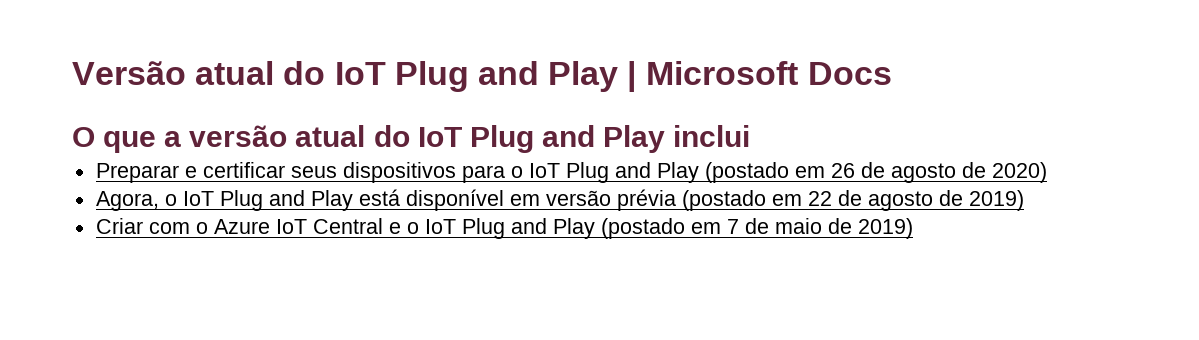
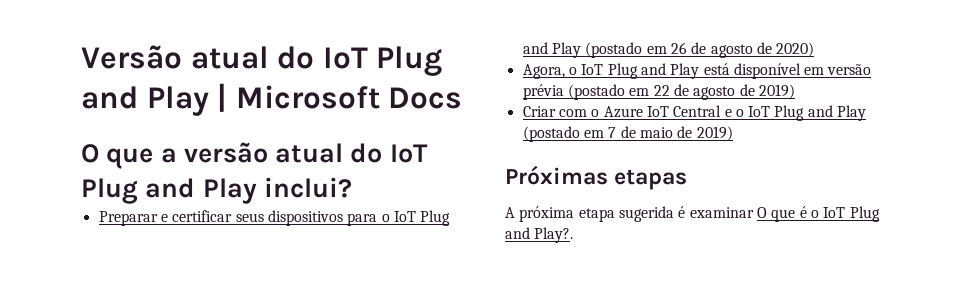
[673,125,751,147] inclui -> [263,177,352,198] inclui?
(913, 228) none -> [505,165,688,190] [505,206,880,222] [505,227,574,243] // Próximas etapas // A próxima etapa sugerida é examinar O que é o IoT Plug and Play?.

